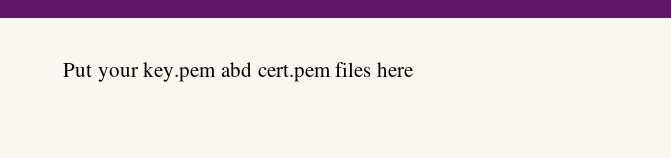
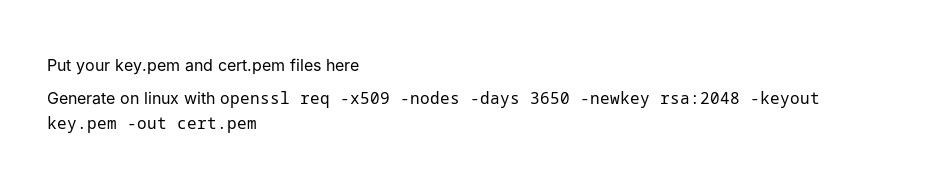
[221,62,253,77] abd -> [185,59,213,72] and
(414, 69) none -> [47,91,820,108] [47,116,257,133] // Generate on linux with openssl req -x509 -nodes -days 3650 -newkey rsa:2048 -keyout key.pem -out cert.pem

